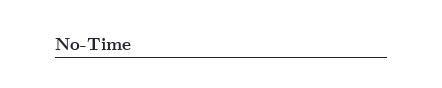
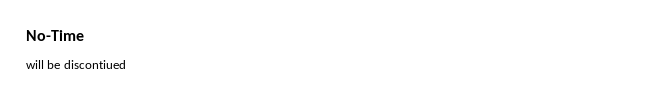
(131, 44) none -> [26,60,126,69] // will be discontiued

